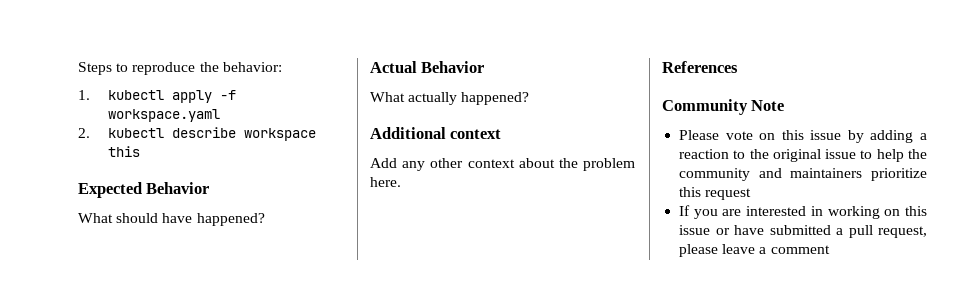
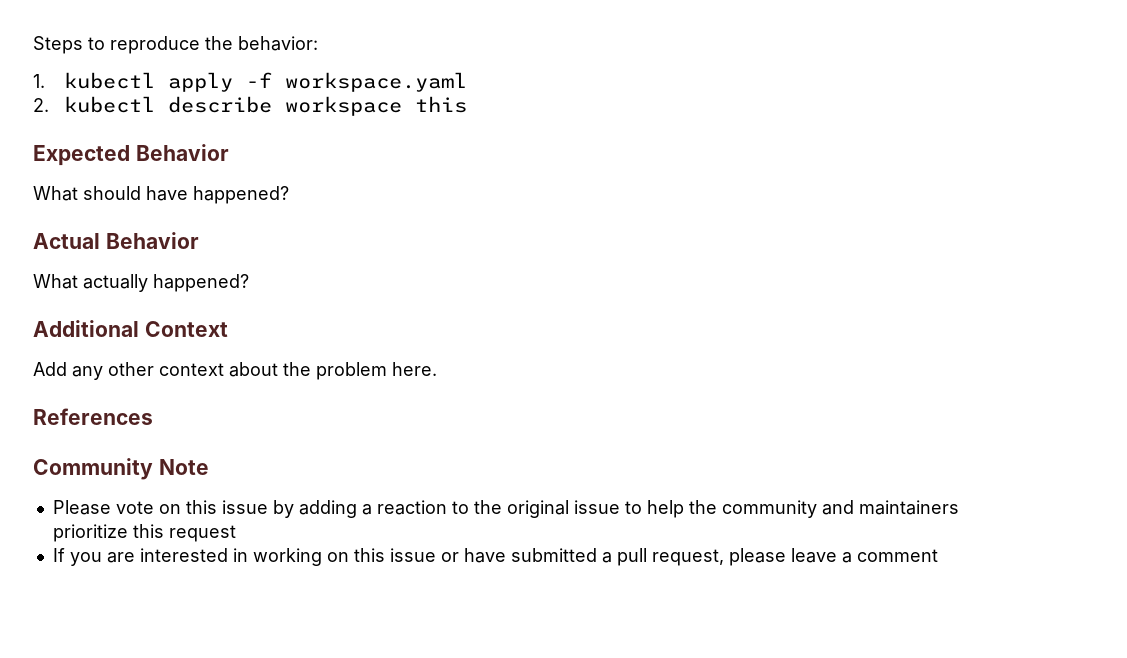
[450,129,502,139] context -> [144,321,228,337] Context

